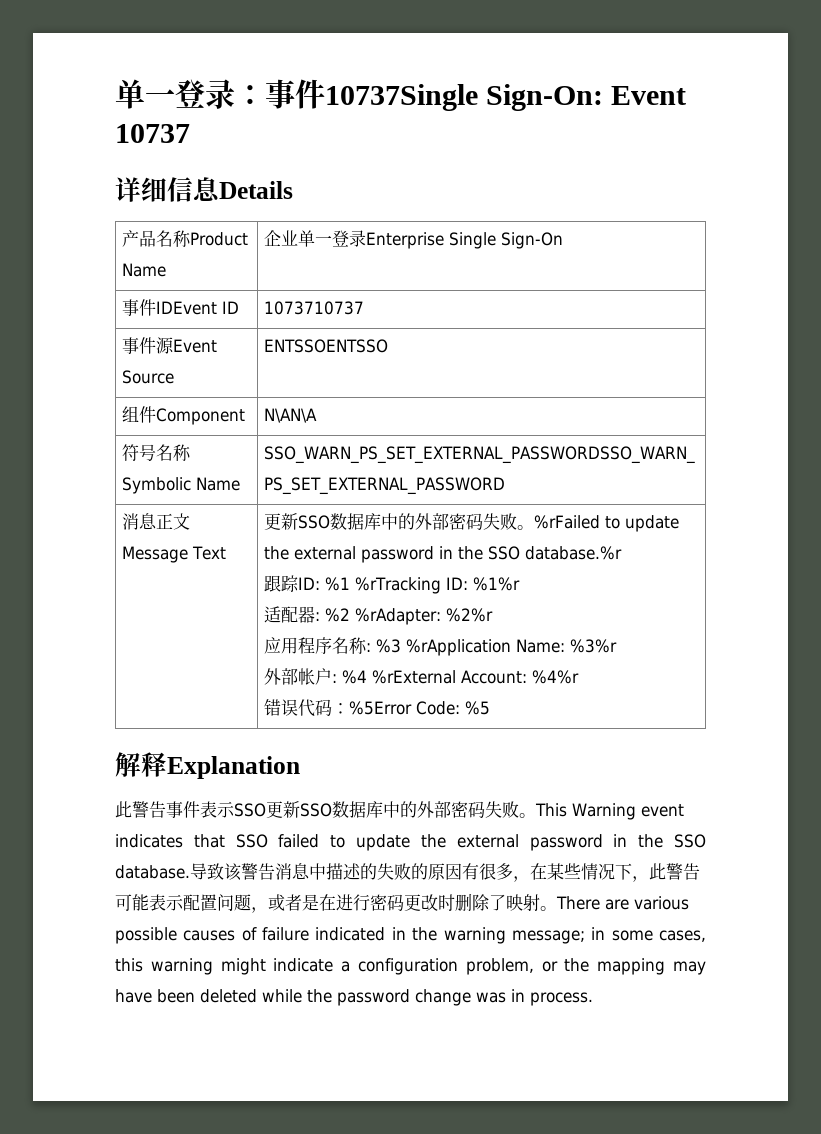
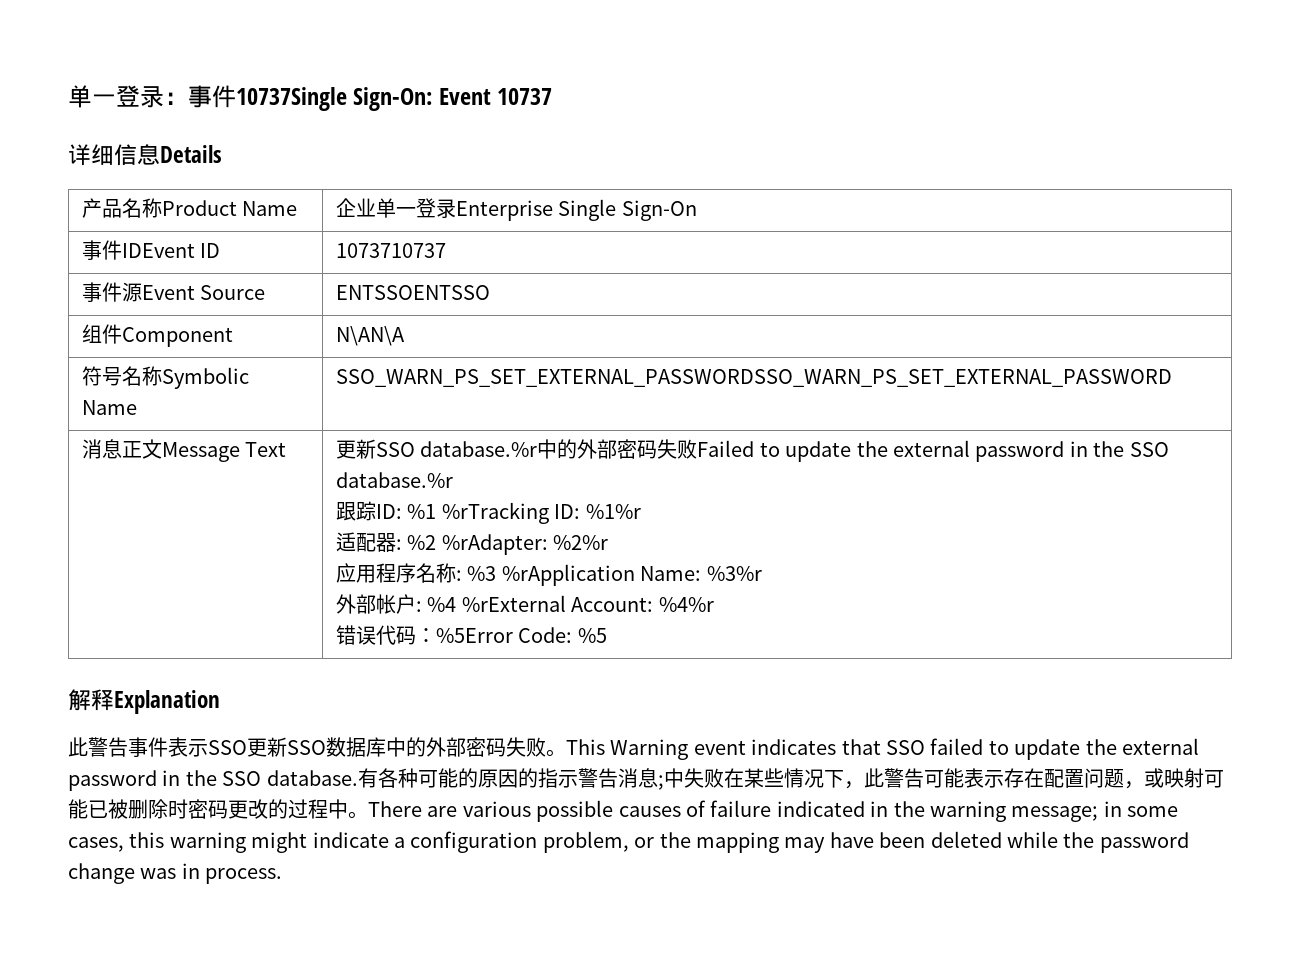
[330,513,601,530] 数据库中的外部密码失败。%rFailed -> [420,439,755,459] database.%r中的外部密码失败Failed
[190,863,530,882] 导致该警告消息中描述的失败的原因有很多， -> [357,768,724,790] 有各种可能的原因的指示警告消息;中失败
(184, 902) none -> [1003,768,1044,788] 存在
[285,893,540,911] 者是在进行密码更改时删除了映射 -> [1163,768,1224,788] [68,799,348,819] 映射可能已被删除时密码更改的过程中

